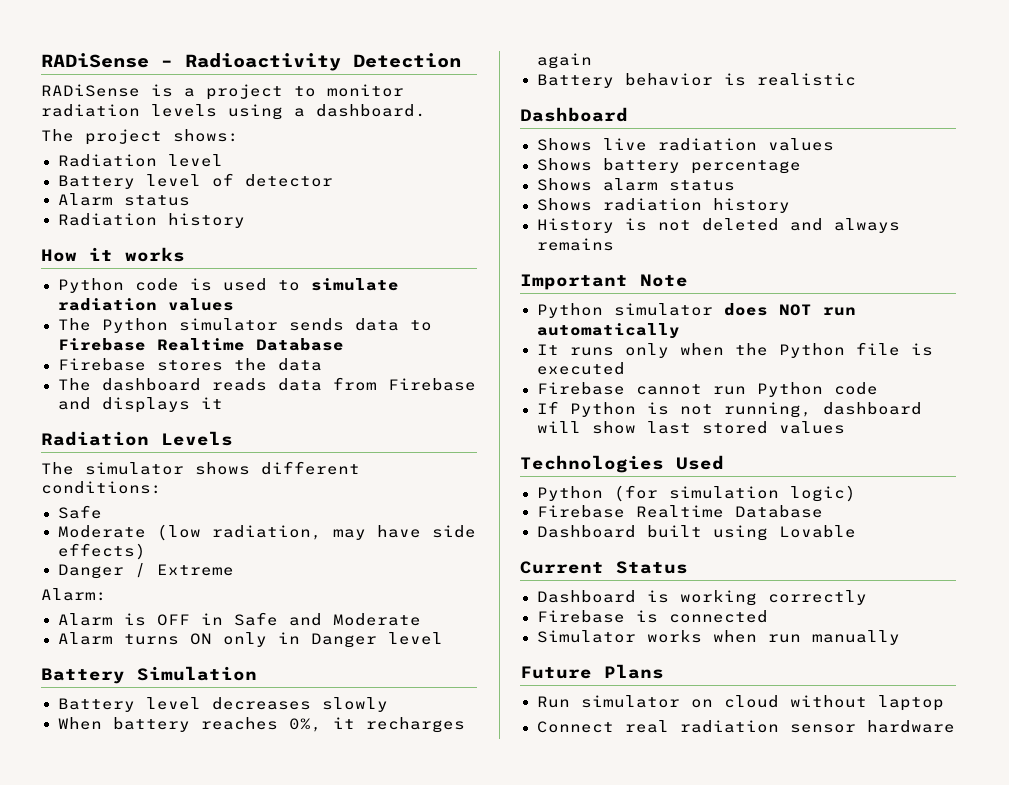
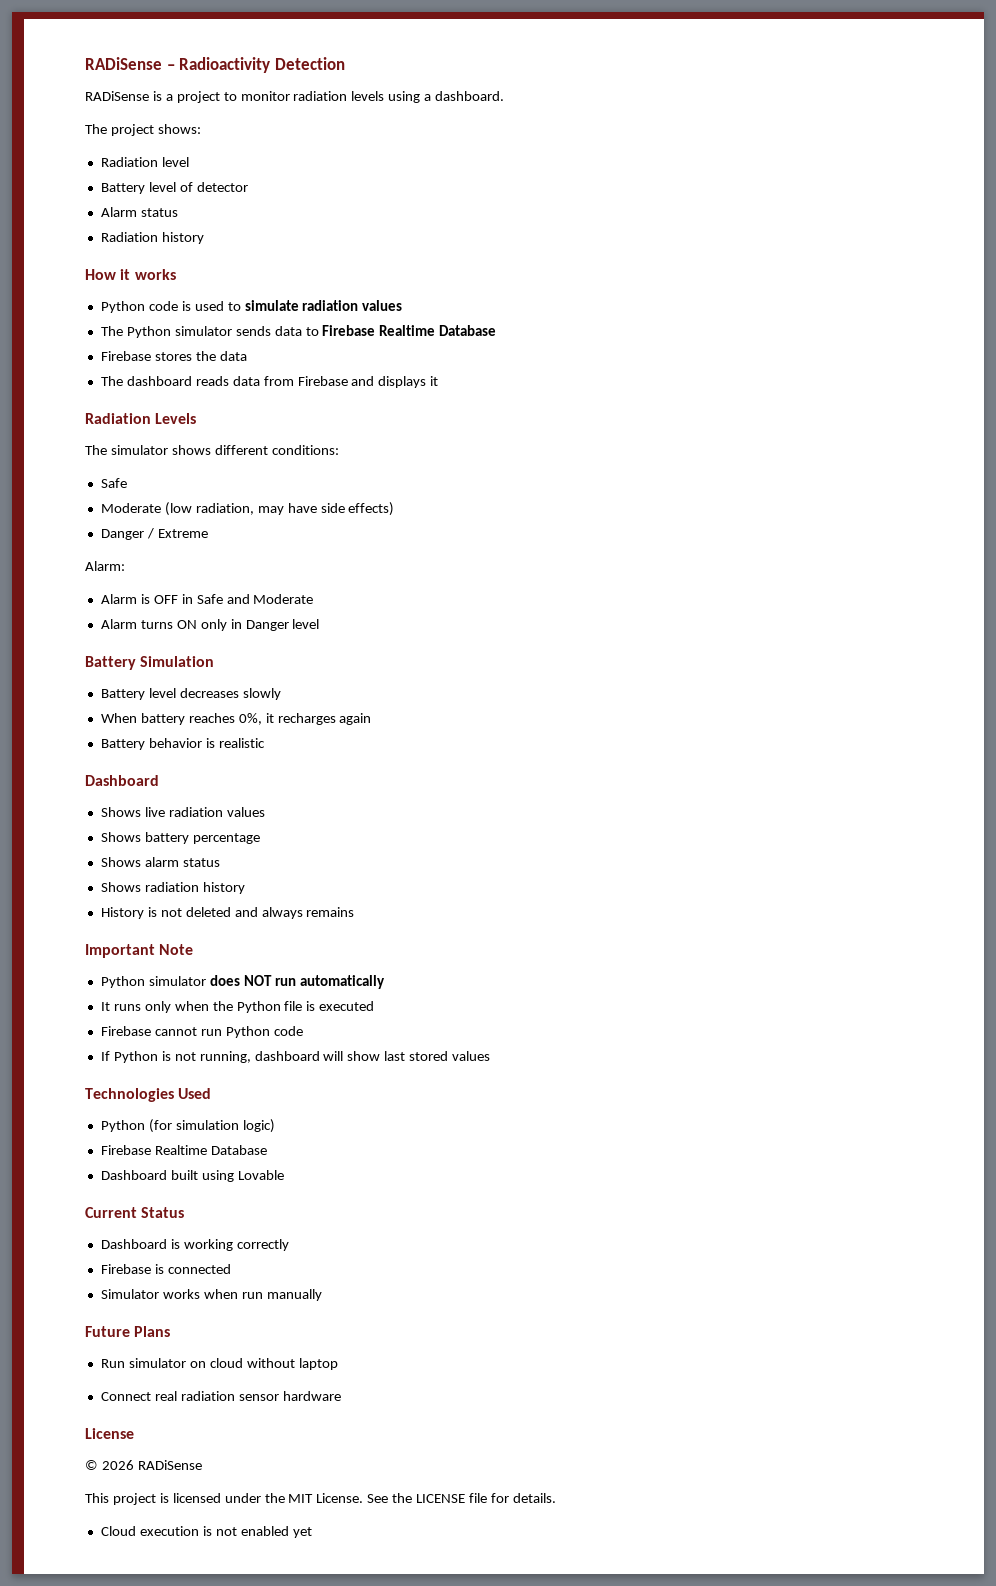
(955, 726) none -> [85,1428,134,1439] [85,1460,202,1470] [85,1493,556,1505] [100,1526,312,1538] // License // © 2026 RADiSense // This project is licensed under the MIT License. See the LICENSE file for details. // Cloud execution is not enabled yet

